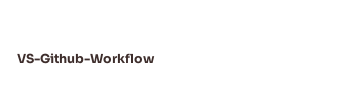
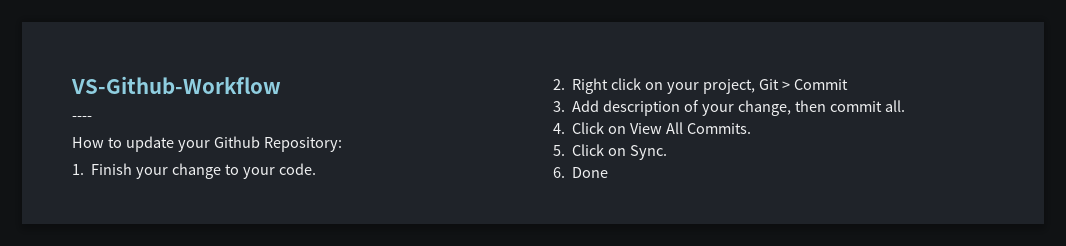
(155, 58) none -> [72,116,92,121] [72,136,342,152] [72,163,316,179] [553,78,848,94] [553,100,905,116] [553,122,751,134] [553,144,668,160] [553,167,609,178] // ---- // How to update your Github Repository: // 1. Finish your change to your code. // 2. Right click on your project, Git > Commit // 3. Add description of your change, then commit all. // 4. Click on View All Commits. // 5. Click on Sync. // 6. Done

